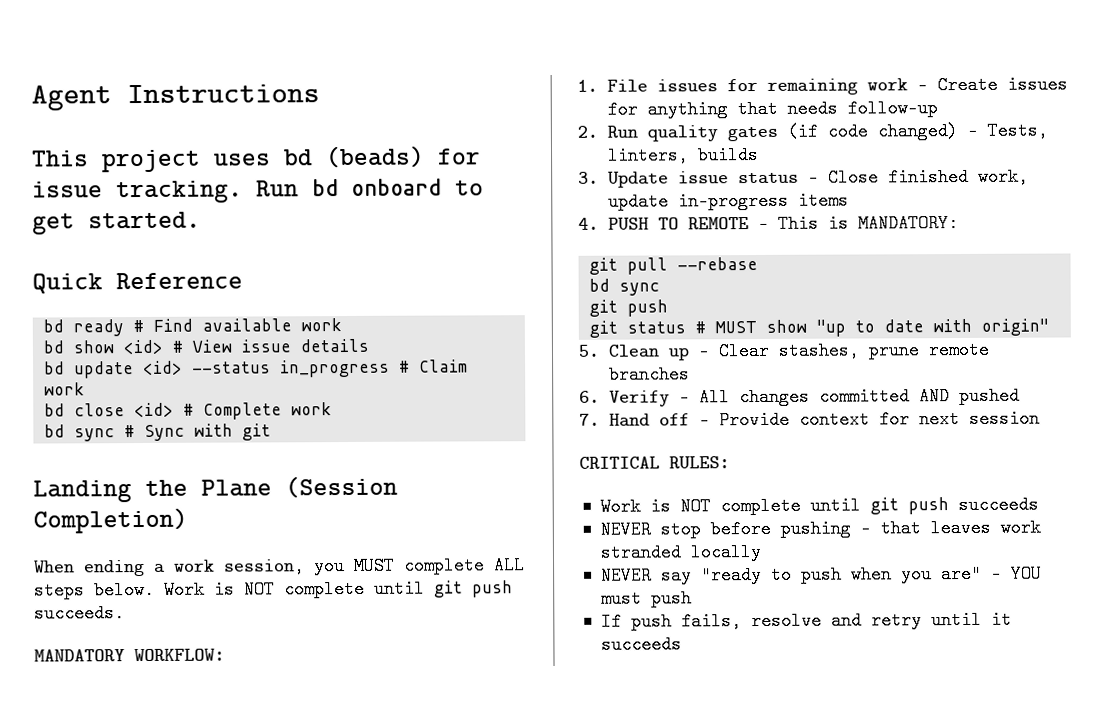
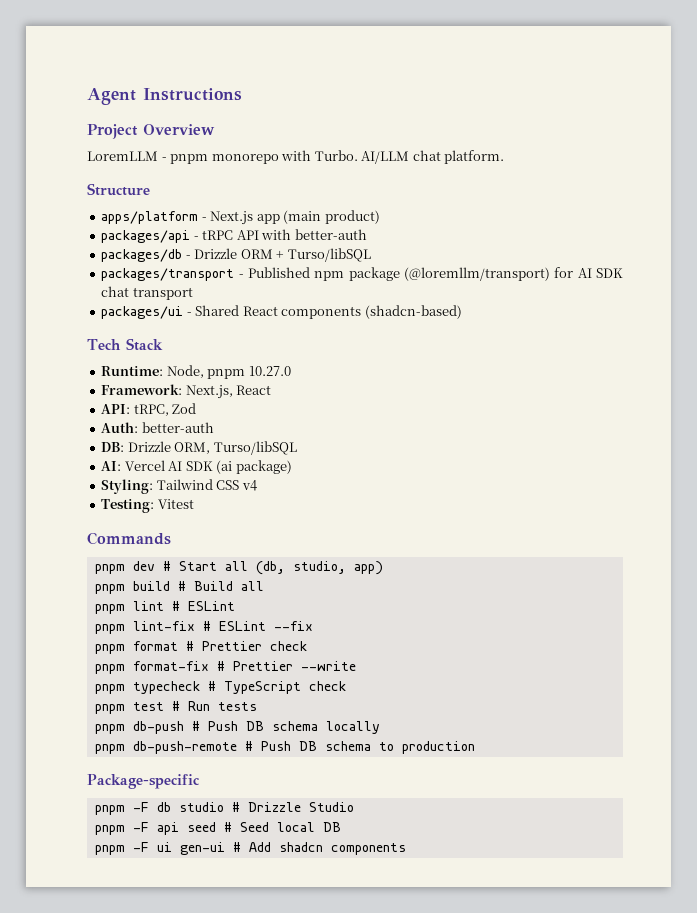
[31,145,481,173] [32,178,484,204] [32,211,201,235] [32,272,243,294] [43,318,343,337] [43,338,370,355] [44,359,469,379] [44,382,86,396] [44,402,333,420] [44,423,272,442] [33,475,398,503] [33,507,188,534] [34,556,525,577] [34,579,513,600] [34,604,125,623] [34,648,225,662] [577,75,1068,95] [606,99,938,119] [577,121,1048,142] [606,145,759,165] [578,167,1029,188] [607,191,849,211] [578,214,959,233] [589,256,759,275] [589,278,661,296] [589,299,669,317] [589,318,1050,338] [578,340,990,361] [608,365,690,384] [579,386,1020,407] [579,409,1040,430] [579,456,730,469] [599,495,1039,516] [599,518,1041,539] [599,542,762,562] [600,564,1042,585] [600,589,692,608] [600,610,1012,631] [600,635,682,654] This project uses bd (beads) for issue tracking. Run bd onboard to get started. // Quick Reference // bd ready # Find available work // bd show <id> # View issue details // bd update <id> --status in_progress # Claim work // bd close <id> # Complete work // bd sync # Sync with git // Landing the Plane (Session Completion) // When ending a work session, you MUST complete ALL steps below. Work is NOT complete until git push succeeds. // MANDATORY WORKFLOW: // 1. File issues for remaining work - Create issues for anything that needs follow-up // 2. Run quality gates (if code changed) - Tests, linters, builds // 3. Update issue status - Close finished work, update in-progress items // 4. PUSH TO REMOTE - This is MANDATORY: // git pull --rebase // bd sync // git push // git status # MUST show "up to date with origin" // 5. Clean up - Clear stashes, prune remote branches // 6. Verify - All changes committed AND pushed // 7. Hand off - Provide context for next session // CRITICAL RULES: // Work is NOT complete until git push succeeds // NEVER stop before pushing - that leaves work stranded locally // NEVER say "ready to push when you are" - YOU must push // If push fails, resolve and retry until it succeeds -> [87,124,215,139] [87,150,505,164] [87,183,150,196] [101,210,380,225] [101,229,367,243] [101,248,371,262] [101,267,623,281] [101,286,193,300] [101,305,462,319] [87,338,163,351] [101,365,291,379] [101,384,272,399] [101,403,197,416] [101,422,214,433] [101,441,297,455] [101,460,292,474] [101,479,257,494] [101,499,194,513] [87,532,171,545] [94,561,383,575] [94,581,264,594] [94,601,235,614] [94,621,313,634] [94,641,307,654] [94,661,356,674] [94,681,346,694] [94,701,257,714] [94,721,380,734] [94,741,475,754] [87,774,200,789] [94,802,354,815] [94,822,341,835] [94,842,406,855] Project Overview // LoremLLM - pnpm monorepo with Turbo. AI/LLM chat platform. // Structure // apps/platform - Next.js app (main product) // packages/api - tRPC API with better-auth // packages/db - Drizzle ORM + Turso/libSQL // packages/transport - Published npm package (@loremllm/transport) for AI SDK chat transport // packages/ui - Shared React components (shadcn-based) // Tech Stack // Runtime: Node, pnpm 10.27.0 // Framework: Next.js, React // API: tRPC, Zod // Auth: better-auth // DB: Drizzle ORM, Turso/libSQL // AI: Vercel AI SDK (ai package) // Styling: Tailwind CSS v4 // Testing: Vitest // Commands // pnpm dev # Start all (db, studio, app) // pnpm build # Build all // pnpm lint # ESLint // pnpm lint-fix # ESLint --fix // pnpm format # Prettier check // pnpm format-fix # Prettier --write // pnpm typecheck # TypeScript check // pnpm test # Run tests // pnpm db-push # Push DB schema locally // pnpm db-push-remote # Push DB schema to production // Package-specific // pnpm -F db studio # Drizzle Studio // pnpm -F api seed # Seed local DB // pnpm -F ui gen-ui # Add shadcn components

